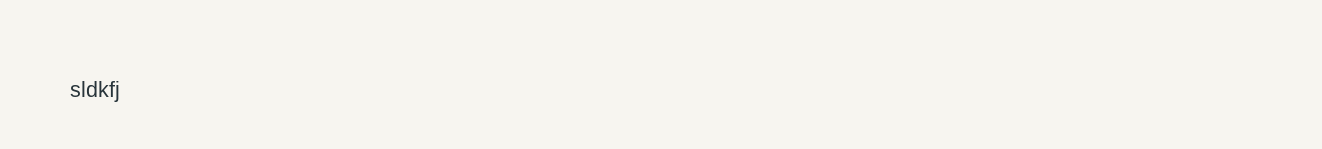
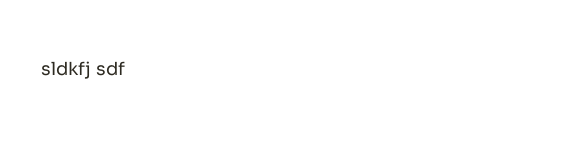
(120, 91) none -> [95,61,125,76] sdf

